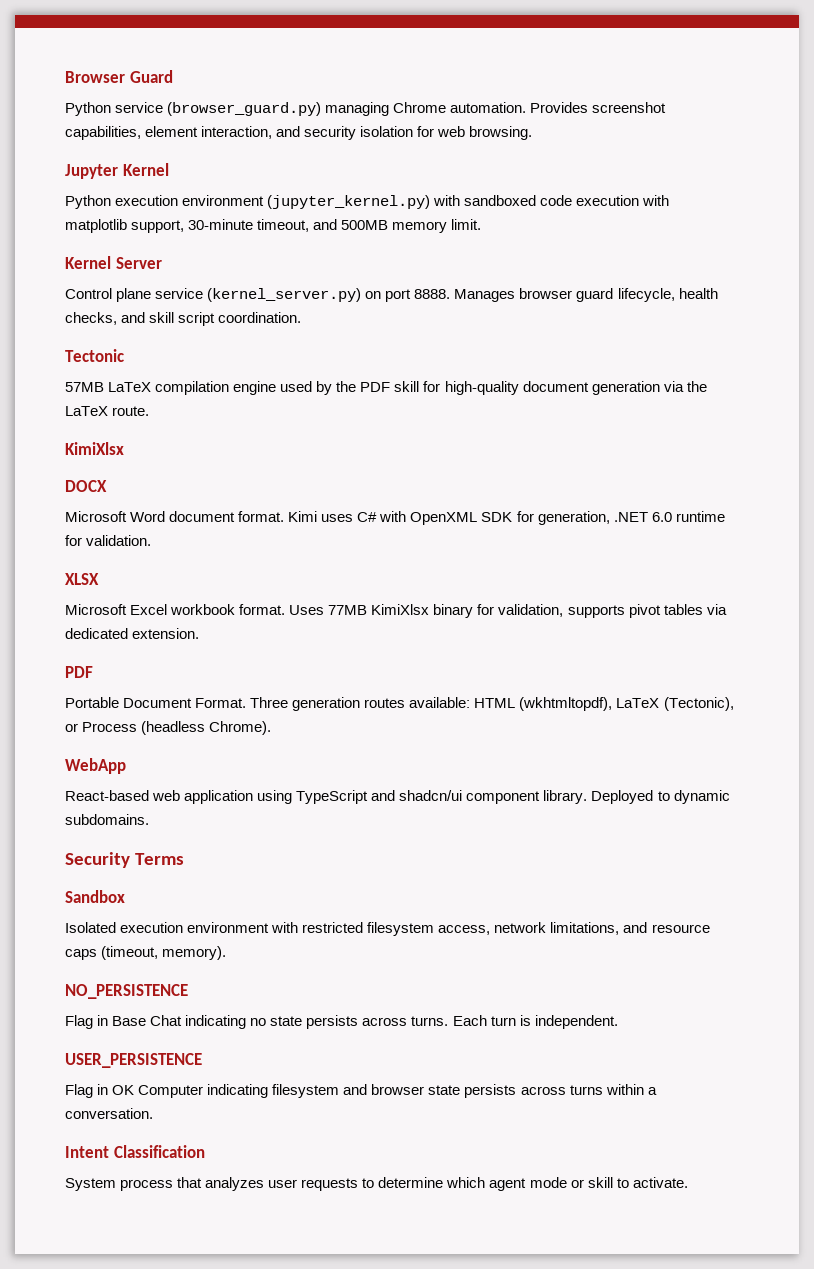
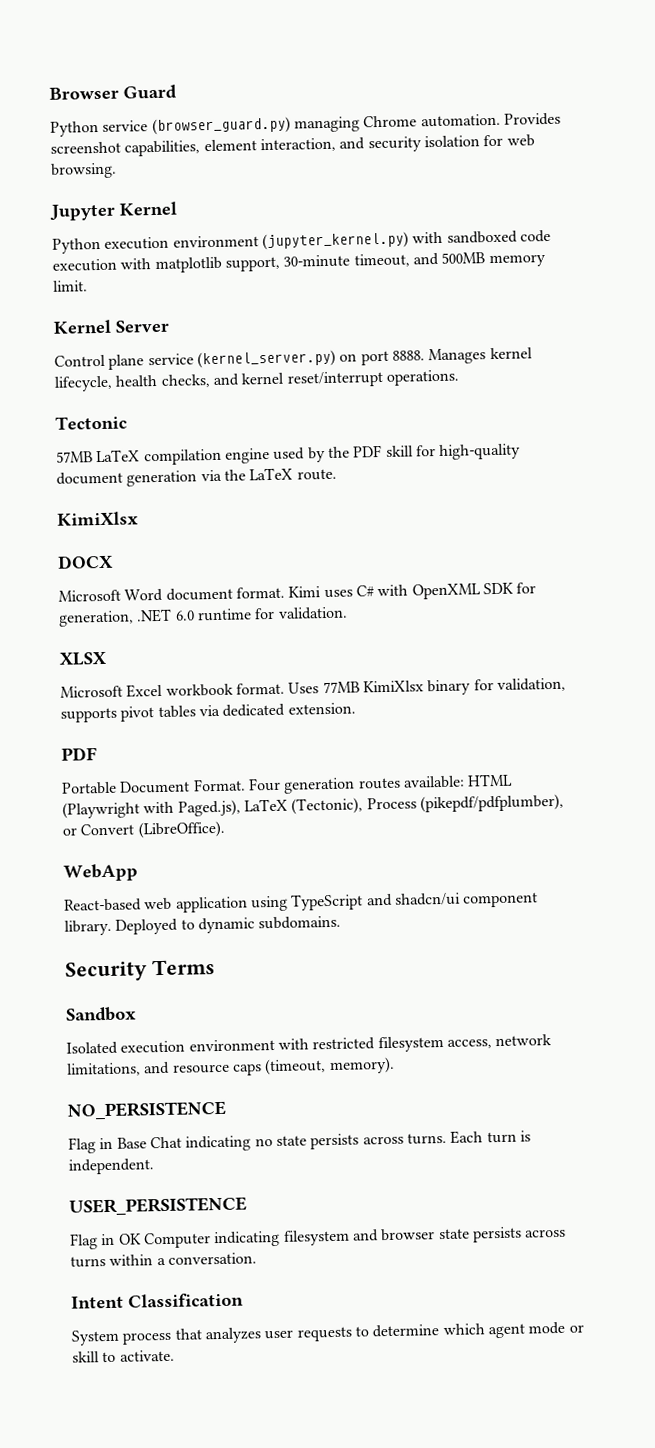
[519,288,614,302] browser guard -> [489,347,533,360] kernel
[149,312,302,326] skill script coordination. -> [241,369,459,388] kernel reset/interrupt operations.
[250,697,289,708] Three -> [247,777,281,792] Four
[519,697,734,711] [65,721,272,735] (wkhtmltopdf), LaTeX (Tectonic), or Process (headless Chrome). -> [62,793,564,819] [62,820,225,839] (Playwright with Paged.js), LaTeX (Tectonic), Process (pikepdf/pdfplumber), or Convert (LibreOffice).

